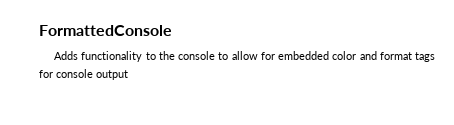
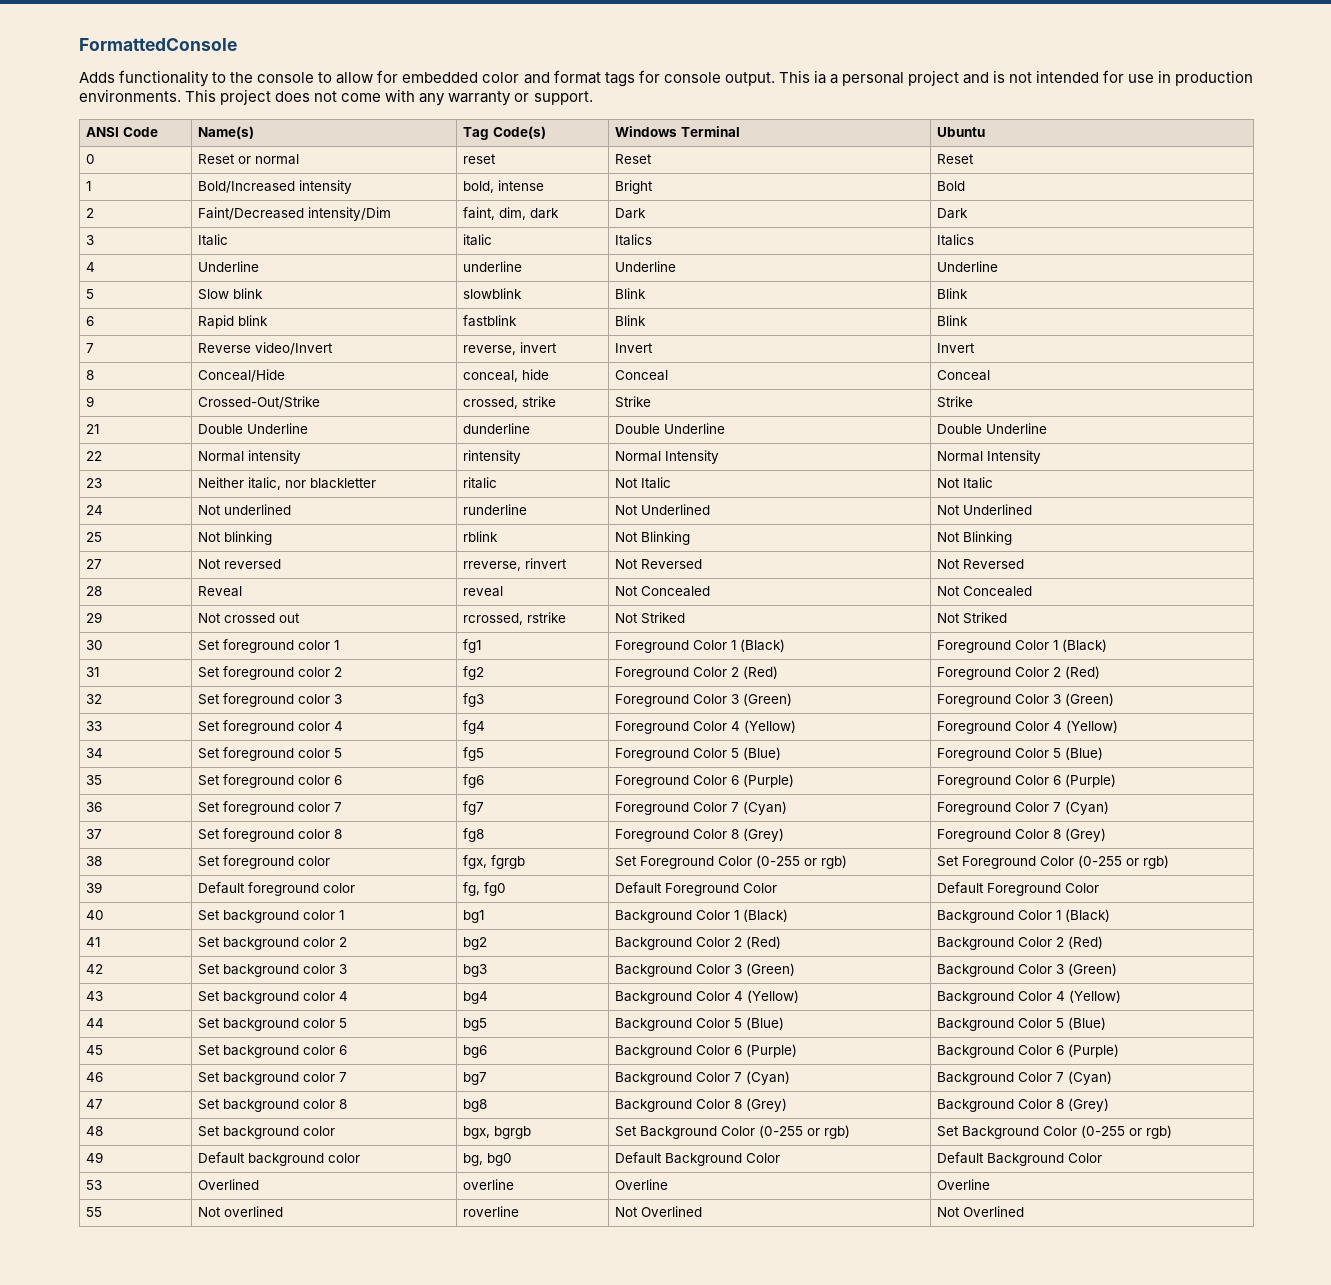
[96,70,128,80] output -> [724,70,1254,86] [79,89,593,106] [86,127,159,137] [198,126,255,139] [463,126,547,140] [615,126,741,137] [937,127,986,137] [86,154,96,164] [198,154,300,165] [463,154,497,164] [615,154,653,164] [937,154,975,164] [86,181,92,191] [198,180,353,194] [463,180,545,193] [615,180,654,194] [937,181,966,191] [86,208,95,218] [198,207,392,221] [463,207,560,220] [615,208,647,219] [937,208,969,219] [86,235,95,245] [198,234,229,246] [463,234,493,246] [615,234,653,246] [937,234,975,246] [86,262,96,272] [198,261,260,272] [463,261,523,272] [615,261,677,272] [937,261,999,272] [86,289,95,299] [198,288,264,300] [463,288,523,299] [615,288,647,299] [937,288,969,299] [86,316,95,326] [198,315,269,329] [463,315,518,327] [615,315,647,326] [937,315,969,326] [86,343,95,353] [198,342,334,355] [463,342,558,355] [615,343,654,353] [937,343,976,353] [86,370,95,380] [198,369,286,382] [463,369,550,382] [615,370,669,381] [937,370,991,381] [86,396,95,407] [198,396,321,409] [463,396,557,409] [615,396,652,408] [937,396,974,408] [86,424,100,434] [198,423,309,434] [463,423,531,434] [615,423,726,434] [937,423,1048,434] [86,451,103,461] [198,450,302,464] [463,450,522,464] [615,450,720,464] [937,450,1042,464] [86,478,103,488] [198,477,377,490] [463,477,498,489] [615,477,672,489] [937,477,994,489] [86,505,104,515] [198,504,292,515] [463,504,528,515] [615,504,711,515] [937,504,1033,515] [86,532,103,542] [198,531,273,545] [463,531,499,542] [615,531,691,545] [937,531,1013,545] [86,559,103,569] [198,559,282,569] [463,558,568,571] [615,559,703,569] [937,559,1025,569] [86,586,103,596] [198,586,243,597] [463,586,504,597] [615,586,711,597] [937,586,1033,597] [86,612,103,623] [198,613,301,623] [463,612,567,625] [615,612,686,624] [937,612,1008,624] [86,640,104,650] [198,639,340,653] [463,639,482,653] [615,639,786,653] [937,639,1108,653] [86,667,100,677] [198,666,343,680] [463,666,485,680] [615,666,779,680] [937,666,1101,680] [86,694,103,704] [198,693,343,707] [463,693,485,707] [615,693,793,707] [937,693,1115,707] [86,721,103,731] [198,720,344,734] [463,720,486,734] [615,720,797,734] [937,720,1119,734] [86,748,104,758] [198,747,343,761] [463,747,485,761] [615,747,782,761] [937,747,1104,761] [86,775,103,785] [198,774,343,788] [463,774,485,788] [615,774,795,788] [937,774,1117,788] [86,802,103,812] [198,801,343,815] [463,801,485,815] [615,801,788,815] [937,801,1110,815] [86,829,103,839] [198,828,343,842] [463,828,485,842] [615,828,785,842] [937,828,1107,842] [86,856,103,866] [198,855,331,869] [463,855,526,869] [615,855,848,869] [937,855,1170,869] [86,882,103,893] [198,882,356,896] [463,882,507,896] [615,882,778,896] [937,882,1100,896] [86,910,105,920] [198,910,345,923] [463,910,485,923] [615,909,789,923] [937,909,1111,923] [86,937,101,947] [198,937,348,950] [463,937,488,950] [615,936,782,950] [937,936,1104,950] [86,964,104,974] [198,964,348,977] [463,964,488,977] [615,963,796,977] [937,963,1118,977] [86,991,104,1001] [198,991,349,1004] [463,991,489,1004] [615,990,800,1004] [937,990,1122,1004] [86,1018,105,1028] [198,1018,348,1031] [463,1018,488,1031] [615,1017,785,1031] [937,1017,1107,1031] [86,1045,104,1055] [198,1045,348,1058] [463,1045,488,1058] [615,1044,798,1058] [937,1044,1120,1058] [86,1072,104,1082] [198,1072,348,1085] [463,1072,488,1085] [615,1071,791,1085] [937,1071,1113,1085] [86,1099,104,1109] [198,1099,348,1112] [463,1099,488,1112] [615,1098,788,1112] [937,1098,1110,1112] [86,1126,104,1136] [198,1126,336,1139] [463,1126,532,1139] [615,1125,851,1139] [937,1125,1173,1139] [86,1152,104,1163] [198,1152,361,1166] [463,1153,513,1166] [615,1152,781,1166] [937,1152,1103,1166] [86,1180,103,1190] [198,1179,260,1190] [463,1179,515,1190] [615,1179,669,1190] [937,1179,991,1190] [86,1207,103,1217] [198,1206,284,1217] [463,1206,520,1217] [615,1206,703,1217] [937,1206,1025,1217] output. This ia a personal project and is not intended for use in production environments. This project does not come with any warranty or support. // ANSI Code | Name(s) | Tag Code(s) | Windows Terminal | Ubuntu // 0 | Reset or normal | reset | Reset | Reset // 1 | Bold/Increased intensity | bold, intense | Bright | Bold // 2 | Faint/Decreased intensity/Dim | faint, dim, dark | Dark | Dark // 3 | Italic | italic | Italics | Italics // 4 | Underline | underline | Underline | Underline // 5 | Slow blink | slowblink | Blink | Blink // 6 | Rapid blink | fastblink | Blink | Blink // 7 | Reverse video/Invert | reverse, invert | Invert | Invert // 8 | Conceal/Hide | conceal, hide | Conceal | Conceal // 9 | Crossed-Out/Strike | crossed, strike | Strike | Strike // 21 | Double Underline | dunderline | Double Underline | Double Underline // 22 | Normal intensity | rintensity | Normal Intensity | Normal Intensity // 23 | Neither italic, nor blackletter | ritalic | Not Italic | Not Italic // 24 | Not underlined | runderline | Not Underlined | Not Underlined // 25 | Not blinking | rblink | Not Blinking | Not Blinking // 27 | Not reversed | rreverse, rinvert | Not Reversed | Not Reversed // 28 | Reveal | reveal | Not Concealed | Not Concealed // 29 | Not crossed out | rcrossed, rstrike | Not Striked | Not Striked // 30 | Set foreground color 1 | fg1 | Foreground Color 1 (Black) | Foreground Color 1 (Black) // 31 | Set foreground color 2 | fg2 | Foreground Color 2 (Red) | Foreground Color 2 (Red) // 32 | Set foreground color 3 | fg3 | Foreground Color 3 (Green) | Foreground Color 3 (Green) // 33 | Set foreground color 4 | fg4 | Foreground Color 4 (Yellow) | Foreground Color 4 (Yellow) // 34 | Set foreground color 5 | fg5 | Foreground Color 5 (Blue) | Foreground Color 5 (Blue) // 35 | Set foreground color 6 | fg6 | Foreground Color 6 (Purple) | Foreground Color 6 (Purple) // 36 | Set foreground color 7 | fg7 | Foreground Color 7 (Cyan) | Foreground Color 7 (Cyan) // 37 | Set foreground color 8 | fg8 | Foreground Color 8 (Grey) | Foreground Color 8 (Grey) // 38 | Set foreground color | fgx, fgrgb | Set Foreground Color (0-255 or rgb) | Set Foreground Color (0-255 or rgb) // 39 | Default foreground color | fg, fg0 | Default Foreground Color | Default Foreground Color // 40 | Set background color 1 | bg1 | Background Color 1 (Black) | Background Color 1 (Black) // 41 | Set background color 2 | bg2 | Background Color 2 (Red) | Background Color 2 (Red) // 42 | Set background color 3 | bg3 | Background Color 3 (Green) | Background Color 3 (Green) // 43 | Set background color 4 | bg4 | Background Color 4 (Yellow) | Background Color 4 (Yellow) // 44 | Set background color 5 | bg5 | Background Color 5 (Blue) | Background Color 5 (Blue) // 45 | Set background color 6 | bg6 | Background Color 6 (Purple) | Background Color 6 (Purple) // 46 | Set background color 7 | bg7 | Background Color 7 (Cyan) | Background Color 7 (Cyan) // 47 | Set background color 8 | bg8 | Background Color 8 (Grey) | Background Color 8 (Grey) // 48 | Set background color | bgx, bgrgb | Set Background Color (0-255 or rgb) | Set Background Color (0-255 or rgb) // 49 | Default background color | bg, bg0 | Default Background Color | Default Background Color // 53 | Overlined | overline | Overline | Overline // 55 | Not overlined | roverline | Not Overlined | Not Overlined

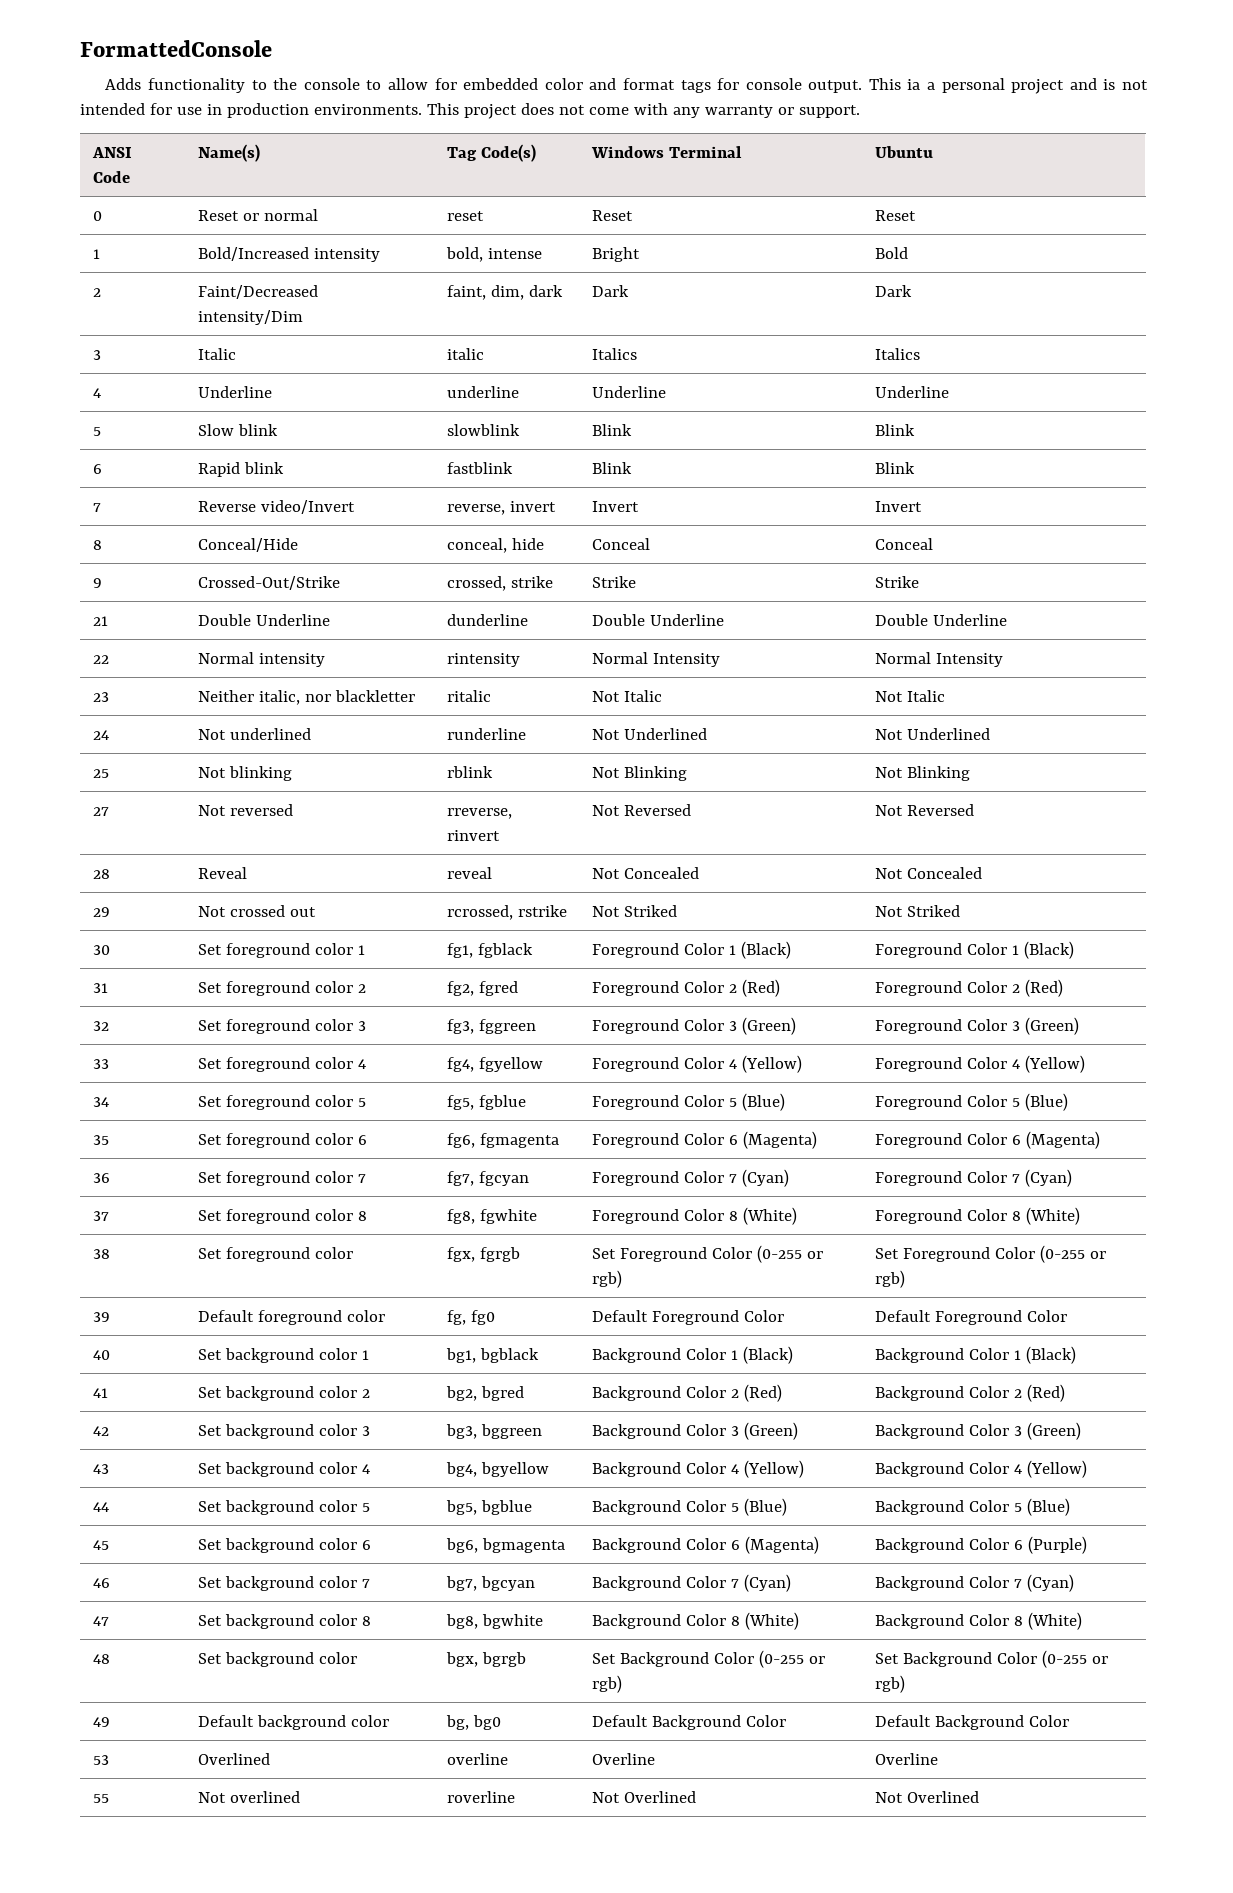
[463,639,482,653] fg1 -> [446,943,533,958] fg1, fgblack
[463,666,485,680] fg2 -> [446,981,518,996] fg2, fgred
[463,693,485,707] fg3 -> [446,1019,536,1034] fg3, fggreen
[463,720,486,734] fg4 -> [446,1057,543,1072] fg4, fgyellow
[463,747,485,761] fg5 -> [446,1095,526,1110] fg5, fgblue
[463,774,485,788] [615,774,795,788] [937,774,1117,788] fg6 | Foreground Color 6 (Purple) | Foreground Color 6 (Purple) -> [446,1133,559,1148] [591,1131,817,1149] [874,1131,1100,1149] fg6, fgmagenta | Foreground Color 6 (Magenta) | Foreground Color 6 (Magenta)
[463,801,485,815] fg7 -> [446,1171,529,1186] fg7, fgcyan
[463,828,485,842] [615,828,785,842] [937,828,1107,842] fg8 | Foreground Color 8 (Grey) | Foreground Color 8 (Grey) -> [446,1209,537,1224] [591,1207,797,1225] [874,1207,1080,1225] fg8, fgwhite | Foreground Color 8 (White) | Foreground Color 8 (White)
[463,910,485,923] bg1 -> [445,1348,539,1363] bg1, bgblack
[463,937,488,950] bg2 -> [445,1386,524,1401] bg2, bgred
[463,964,488,977] bg3 -> [445,1424,542,1439] bg3, bggreen
[463,991,489,1004] bg4 -> [445,1462,549,1477] bg4, bgyellow
[463,1018,488,1031] bg5 -> [445,1500,532,1515] bg5, bgblue
[463,1045,488,1058] [615,1044,798,1058] bg6 | Background Color 6 (Purple) -> [445,1538,565,1553] [591,1536,819,1554] bg6, bgmagenta | Background Color 6 (Magenta)
[463,1072,488,1085] bg7 -> [445,1576,535,1591] bg7, bgcyan
[463,1099,488,1112] [615,1098,788,1112] [937,1098,1110,1112] bg8 | Background Color 8 (Grey) | Background Color 8 (Grey) -> [445,1614,543,1629] [591,1612,799,1630] [874,1612,1082,1630] bg8, bgwhite | Background Color 8 (White) | Background Color 8 (White)

